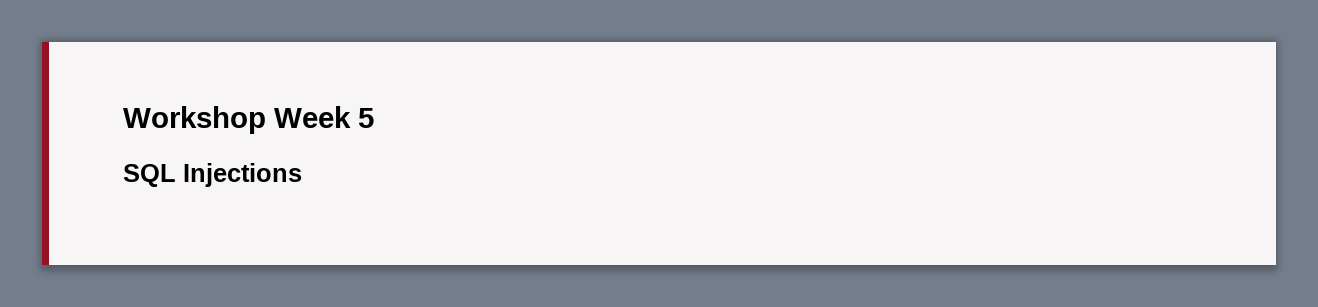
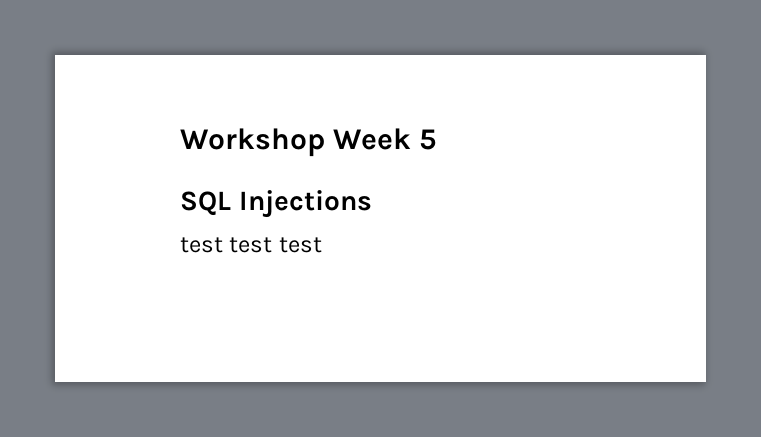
(302, 175) none -> [180,237,322,253] // test test test

